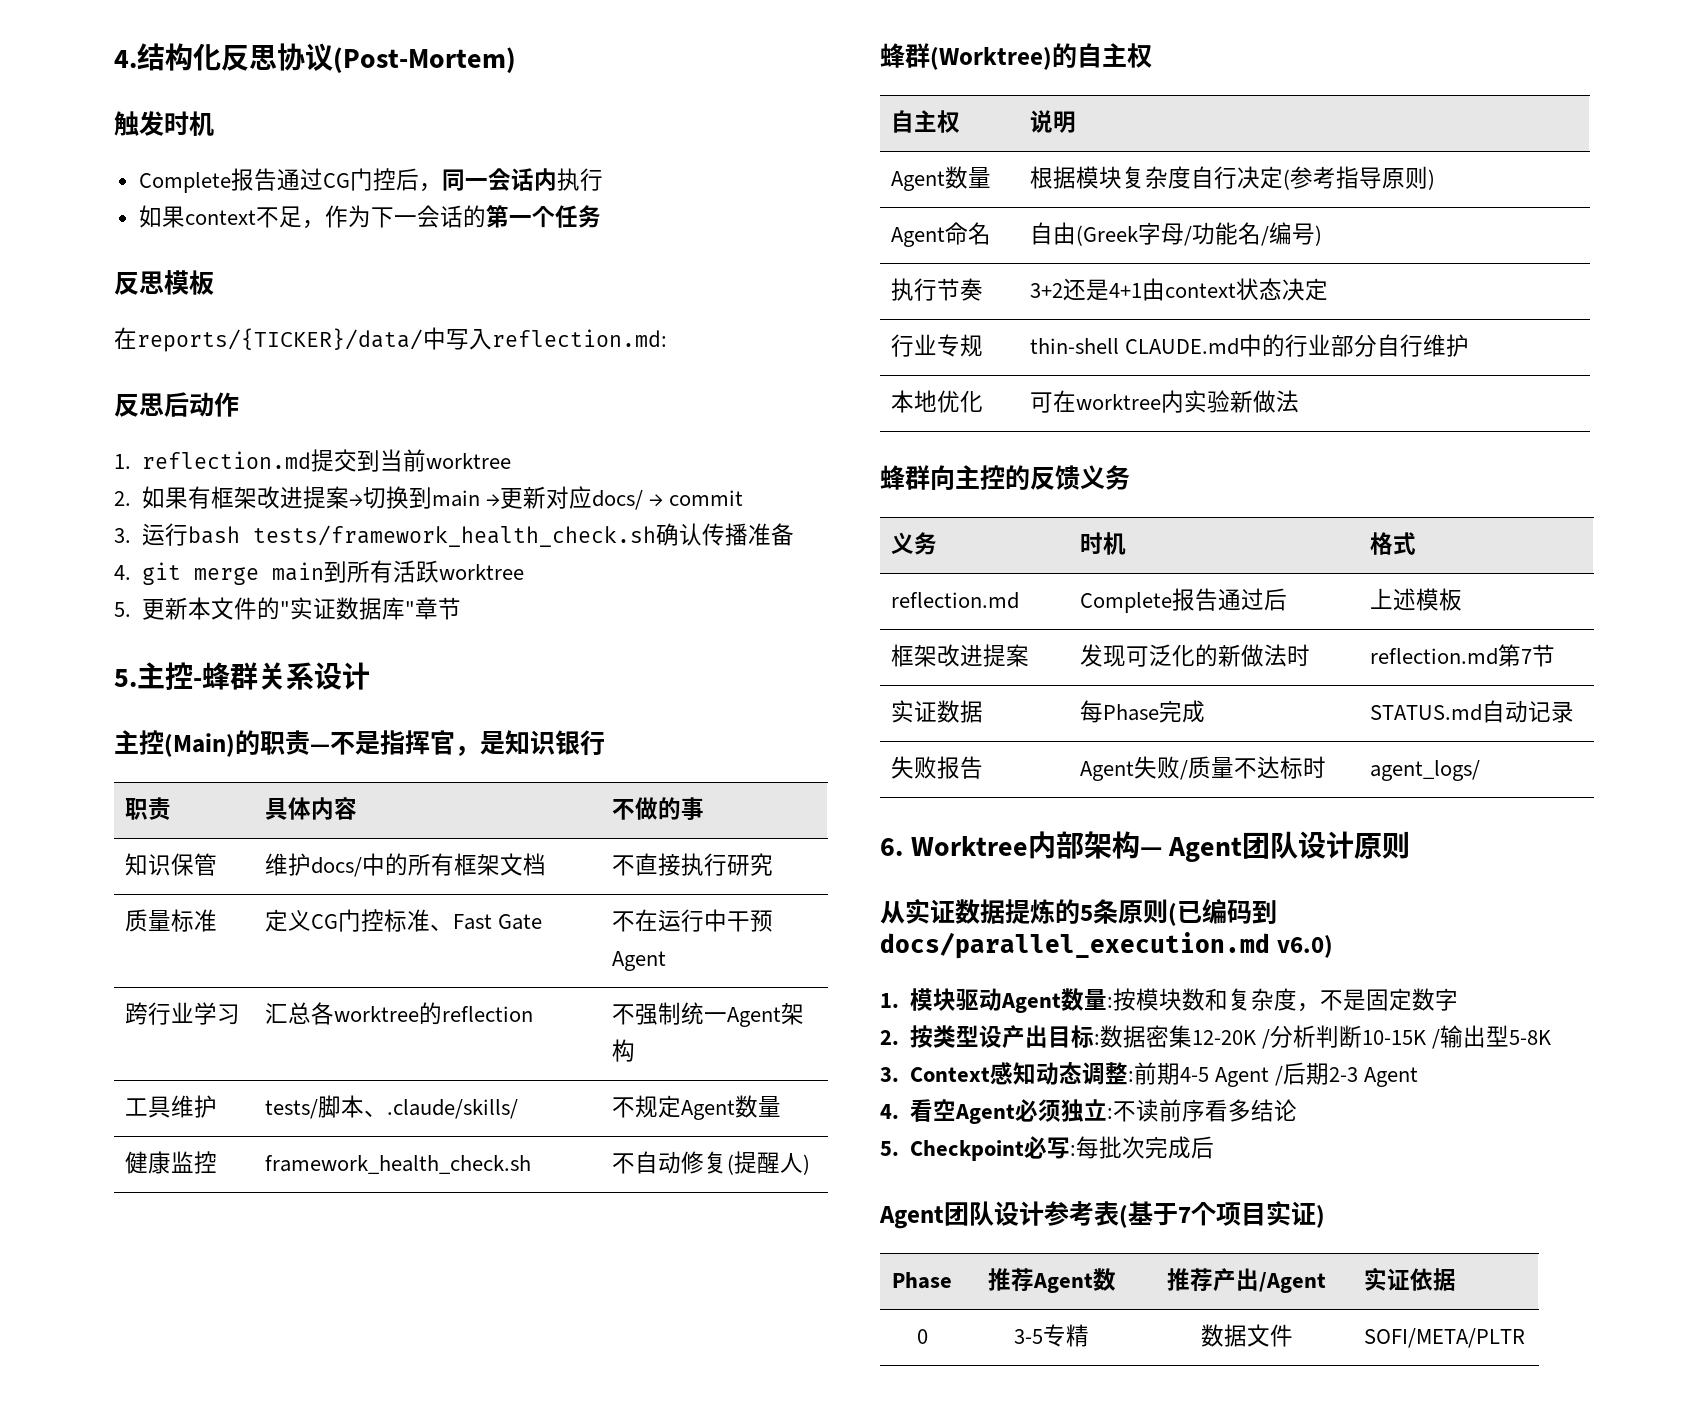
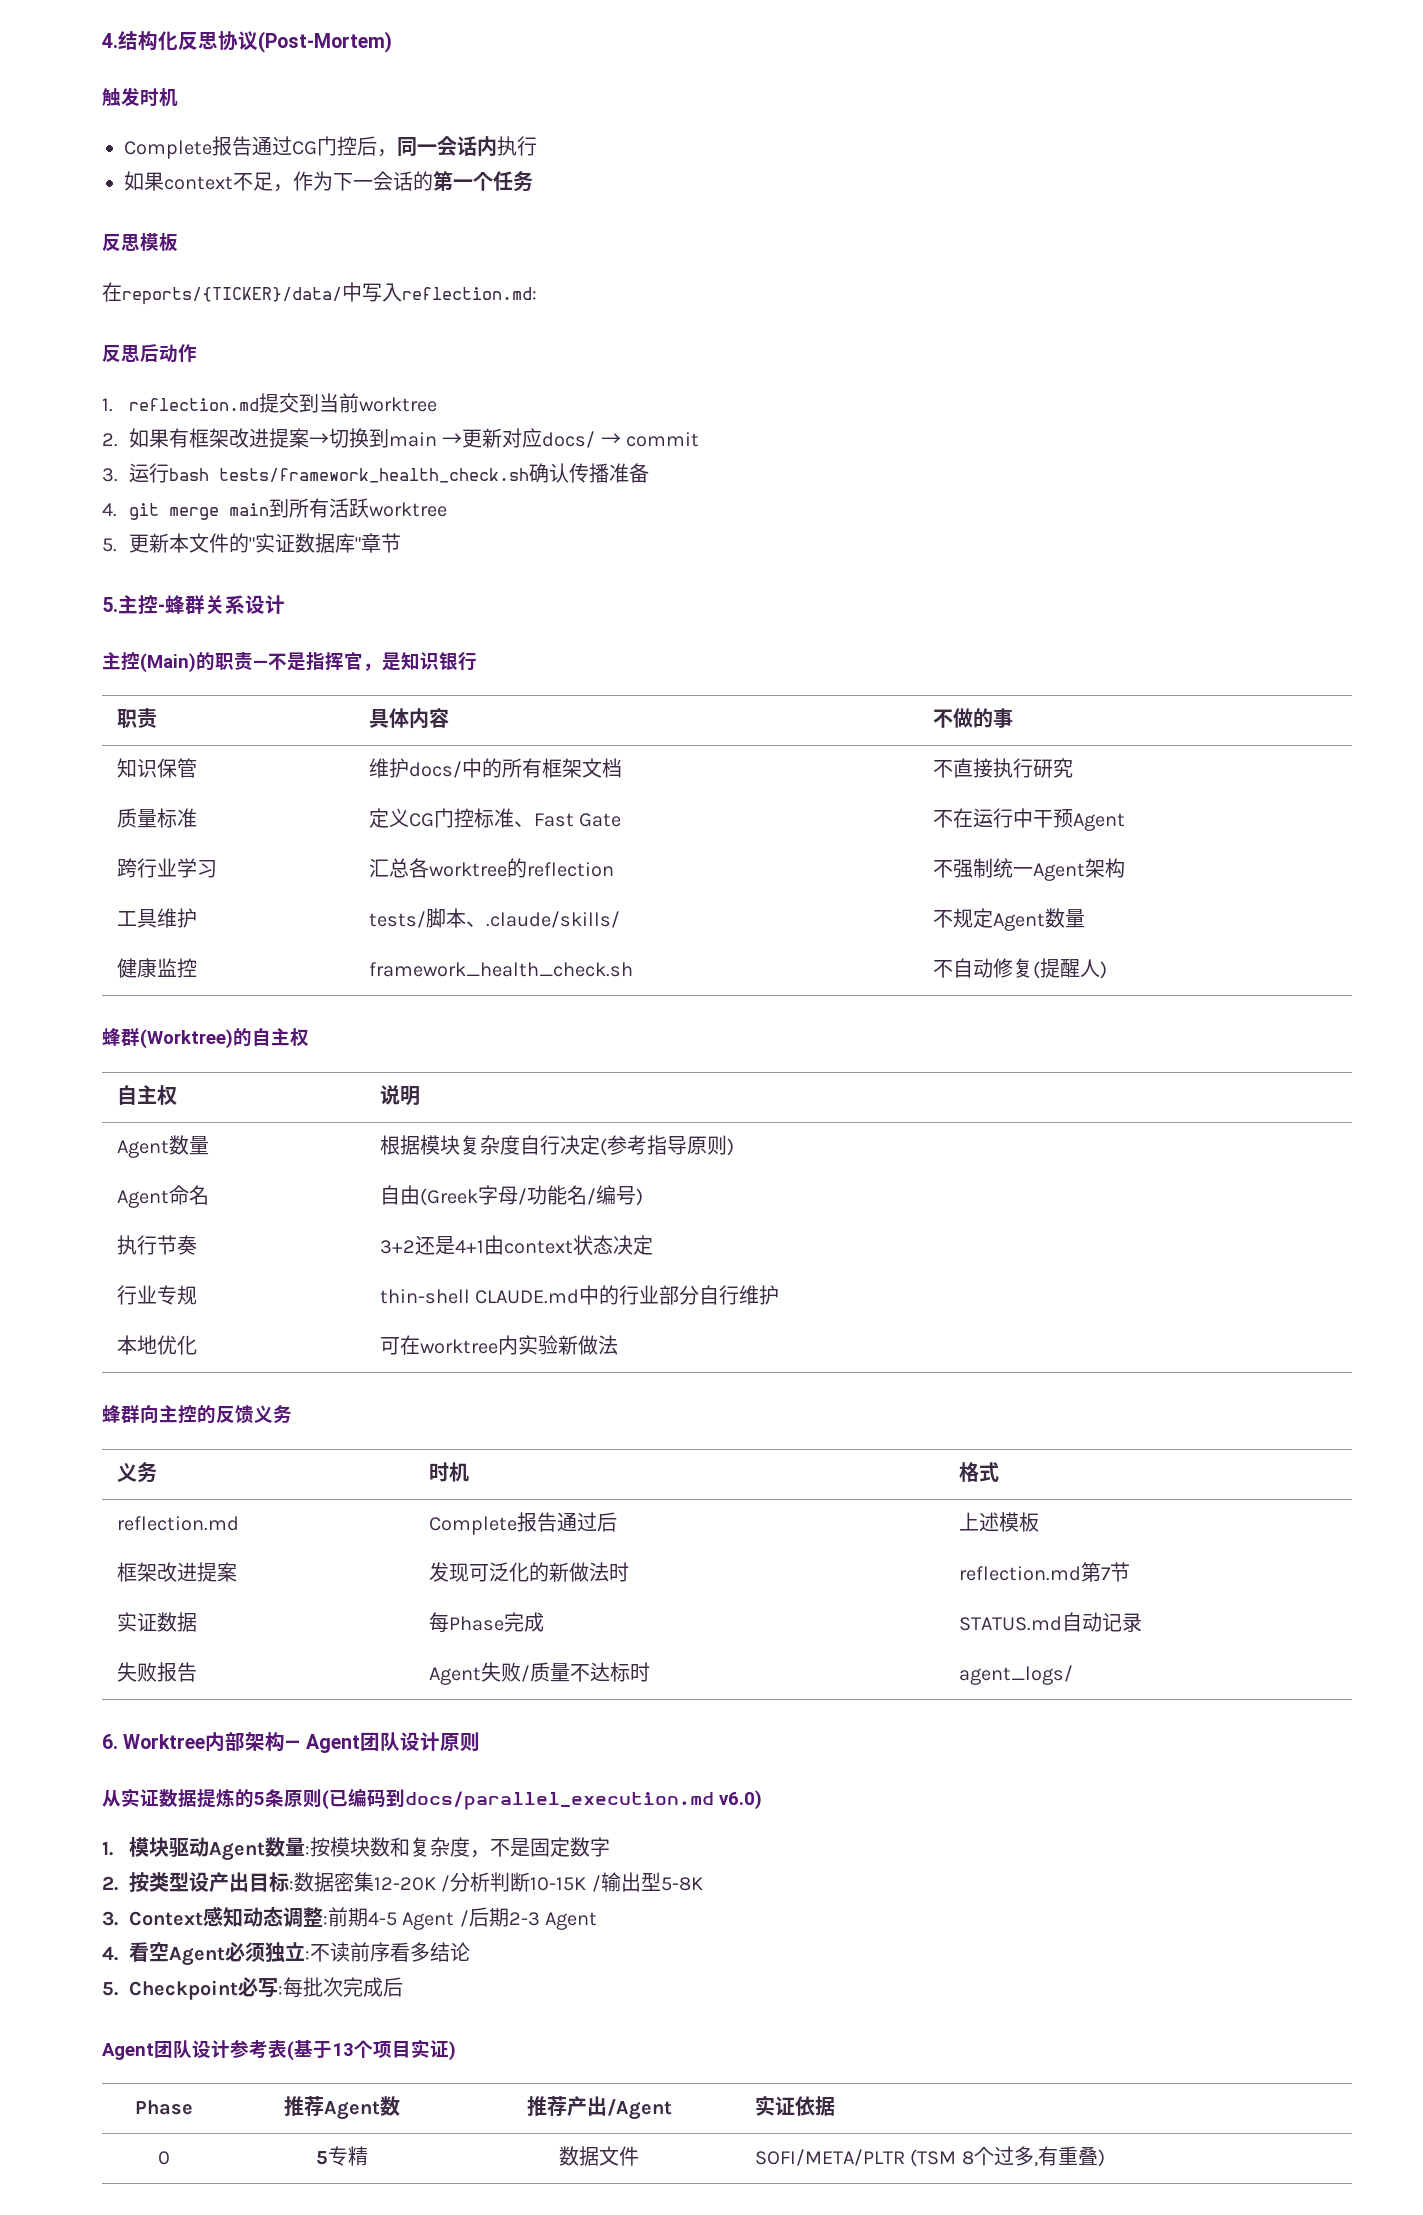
[1178,1207,1191,1223] 7 -> [332,2043,354,2056] 13
[1014,1329,1043,1344] 3-5 -> [315,2151,328,2165] 5
(1526, 1338) none -> [910,2146,1105,2167] (TSM 8个过多,有重叠)

